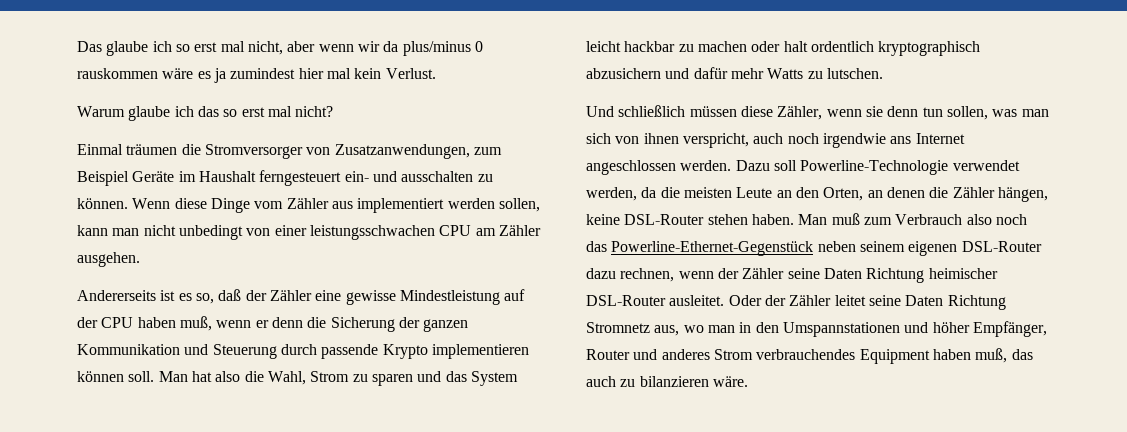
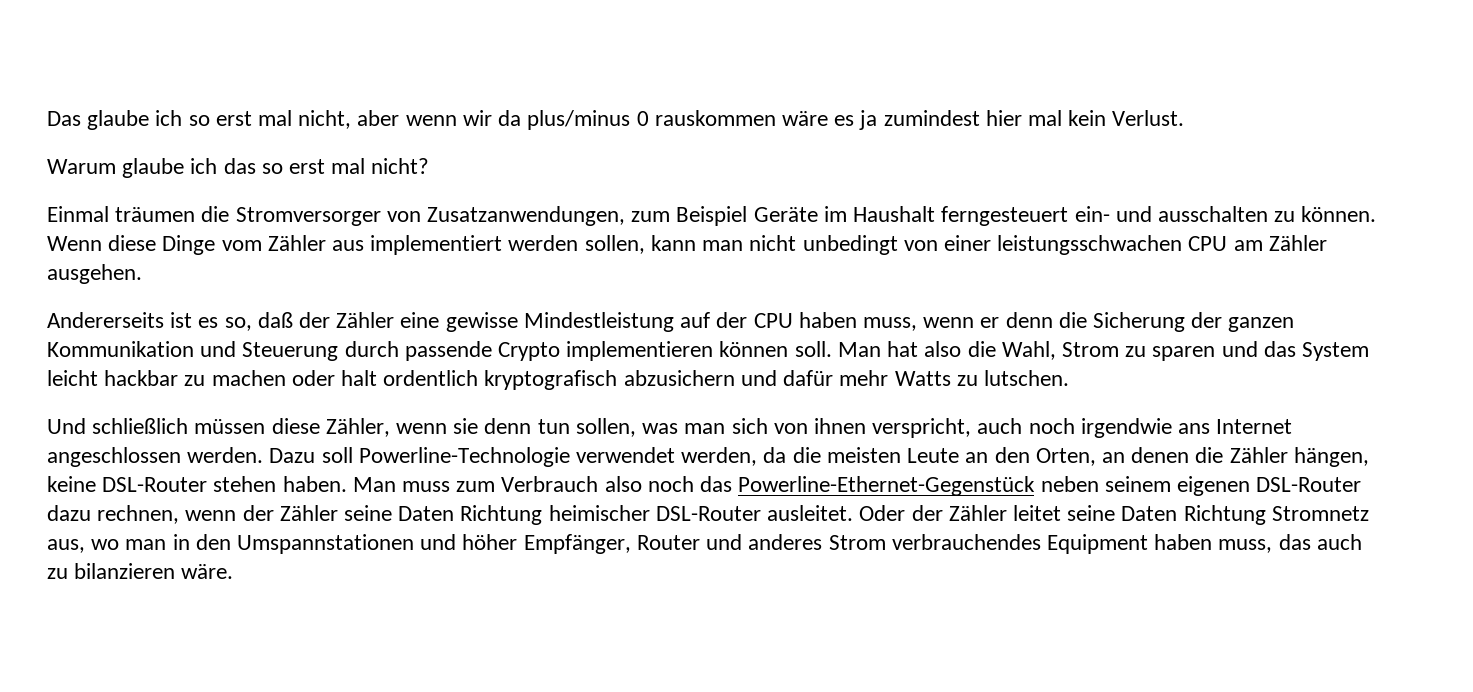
[179,316,212,331] muß, -> [862,317,917,331] muss,
[382,344,428,359] Krypto -> [498,342,561,361] Crypto
[878,41,981,56] kryptographisch -> [484,370,618,390] kryptografisch
[831,213,860,225] muß -> [402,481,451,492] muss
[975,348,1008,363] muß, -> [1218,539,1273,553] muss,

